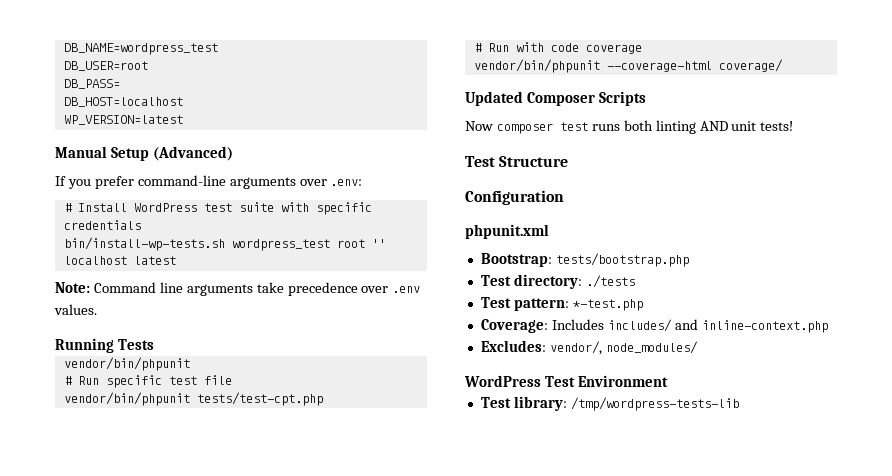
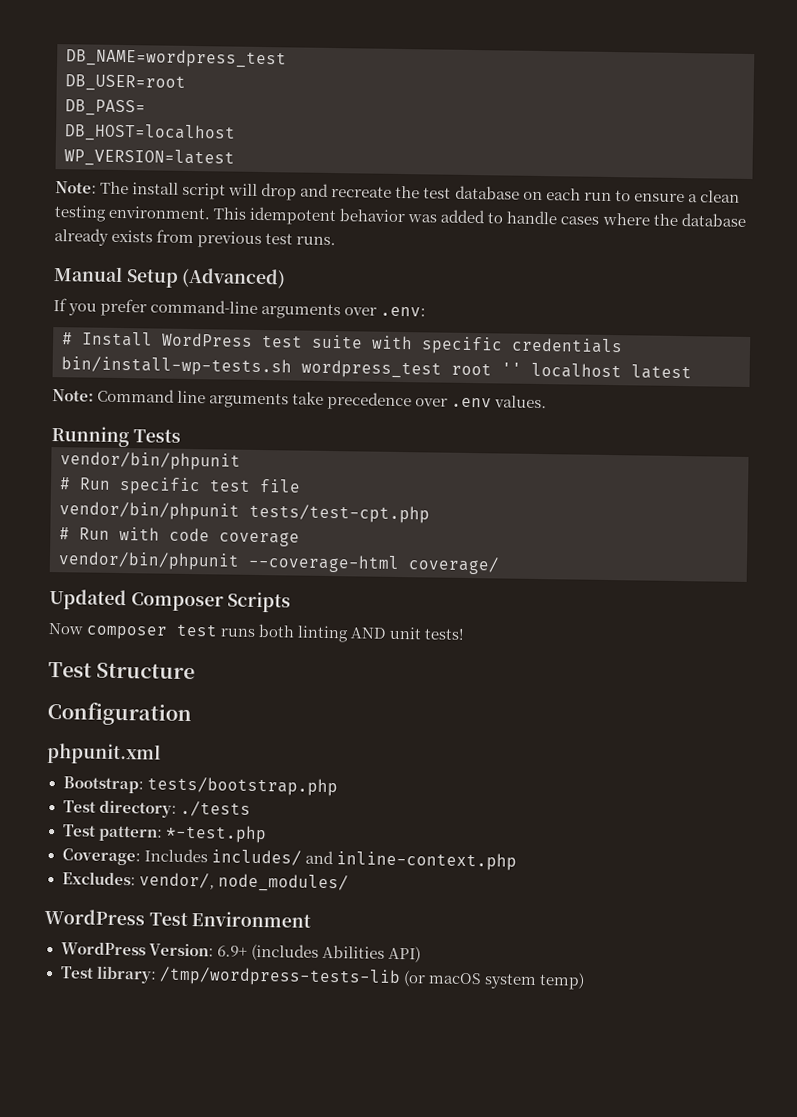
(183, 120) none -> [55,181,740,203] [54,205,746,227] [54,228,337,249] // Note: The install script will drop and recreate the test database on each run to ensure a clean testing environment. This idempotent behavior was added to handle cases where the database already exists from previous test runs.
(669, 381) none -> [60,942,421,963] // WordPress Version: 6.9+ (includes Abilities API)
(739, 404) none -> [402,970,585,990] (or macOS system temp)

